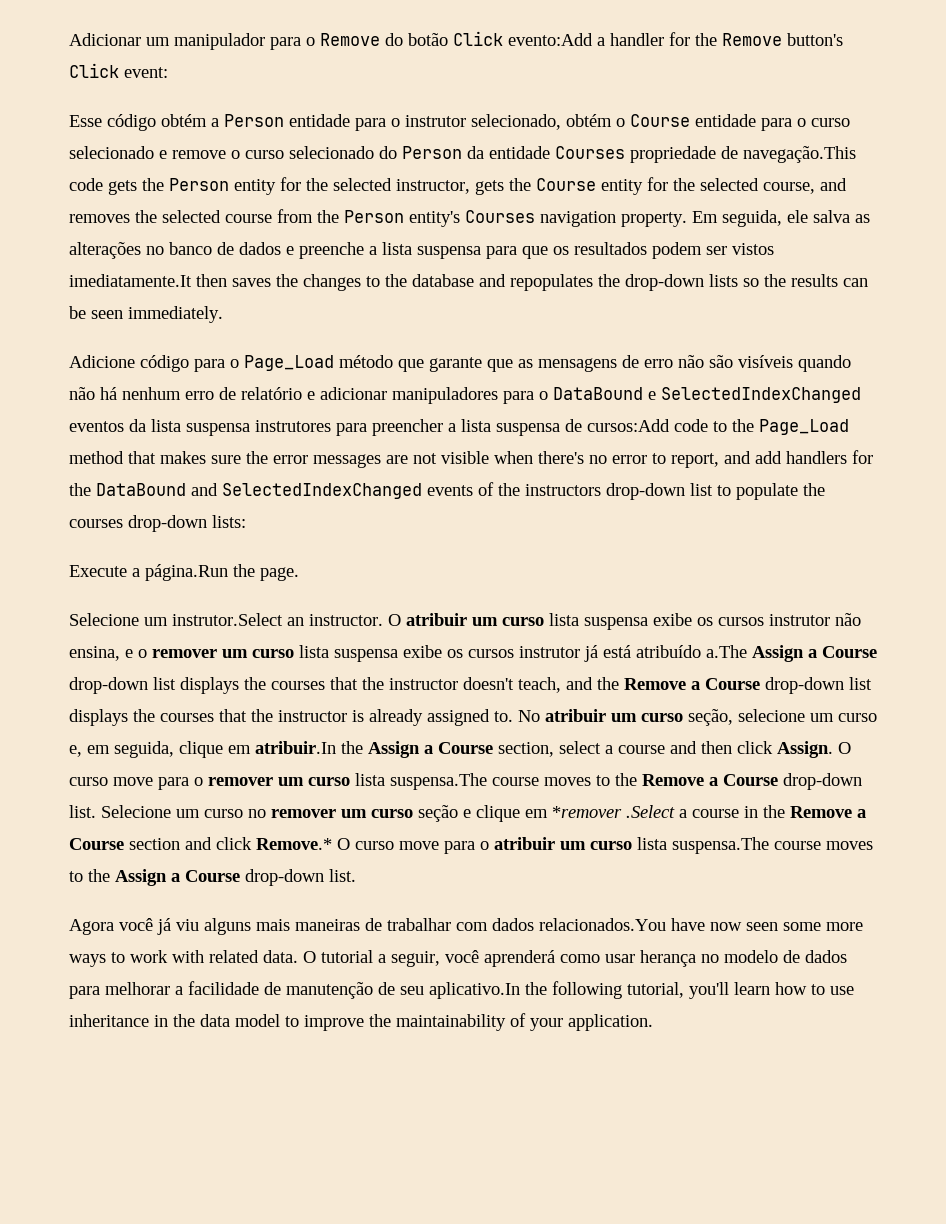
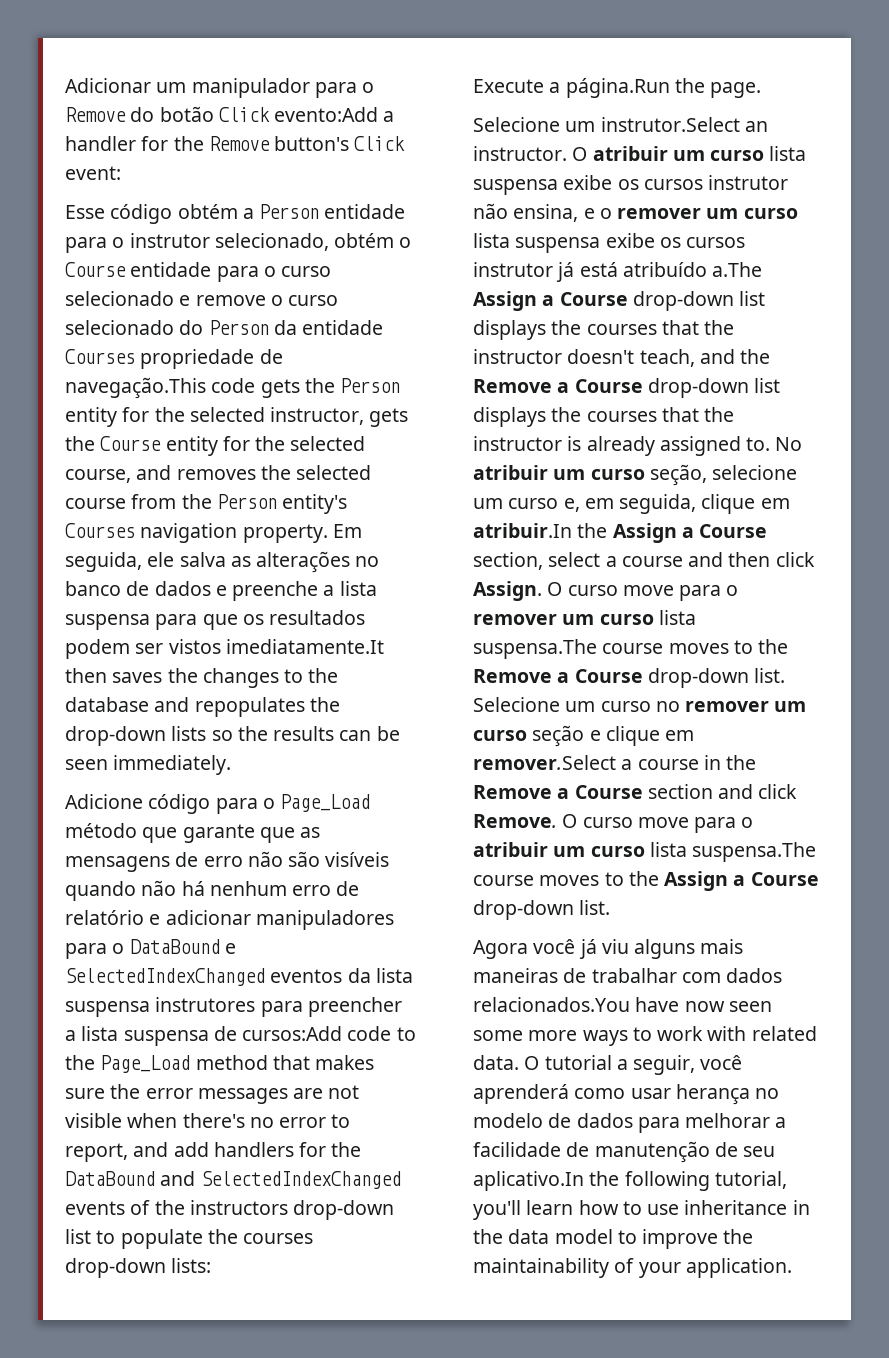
[552,805,675,818] *remover .Select -> [473,755,616,770] remover.Select
[256,838,332,850] Remove.* -> [473,814,557,828] Remove.

